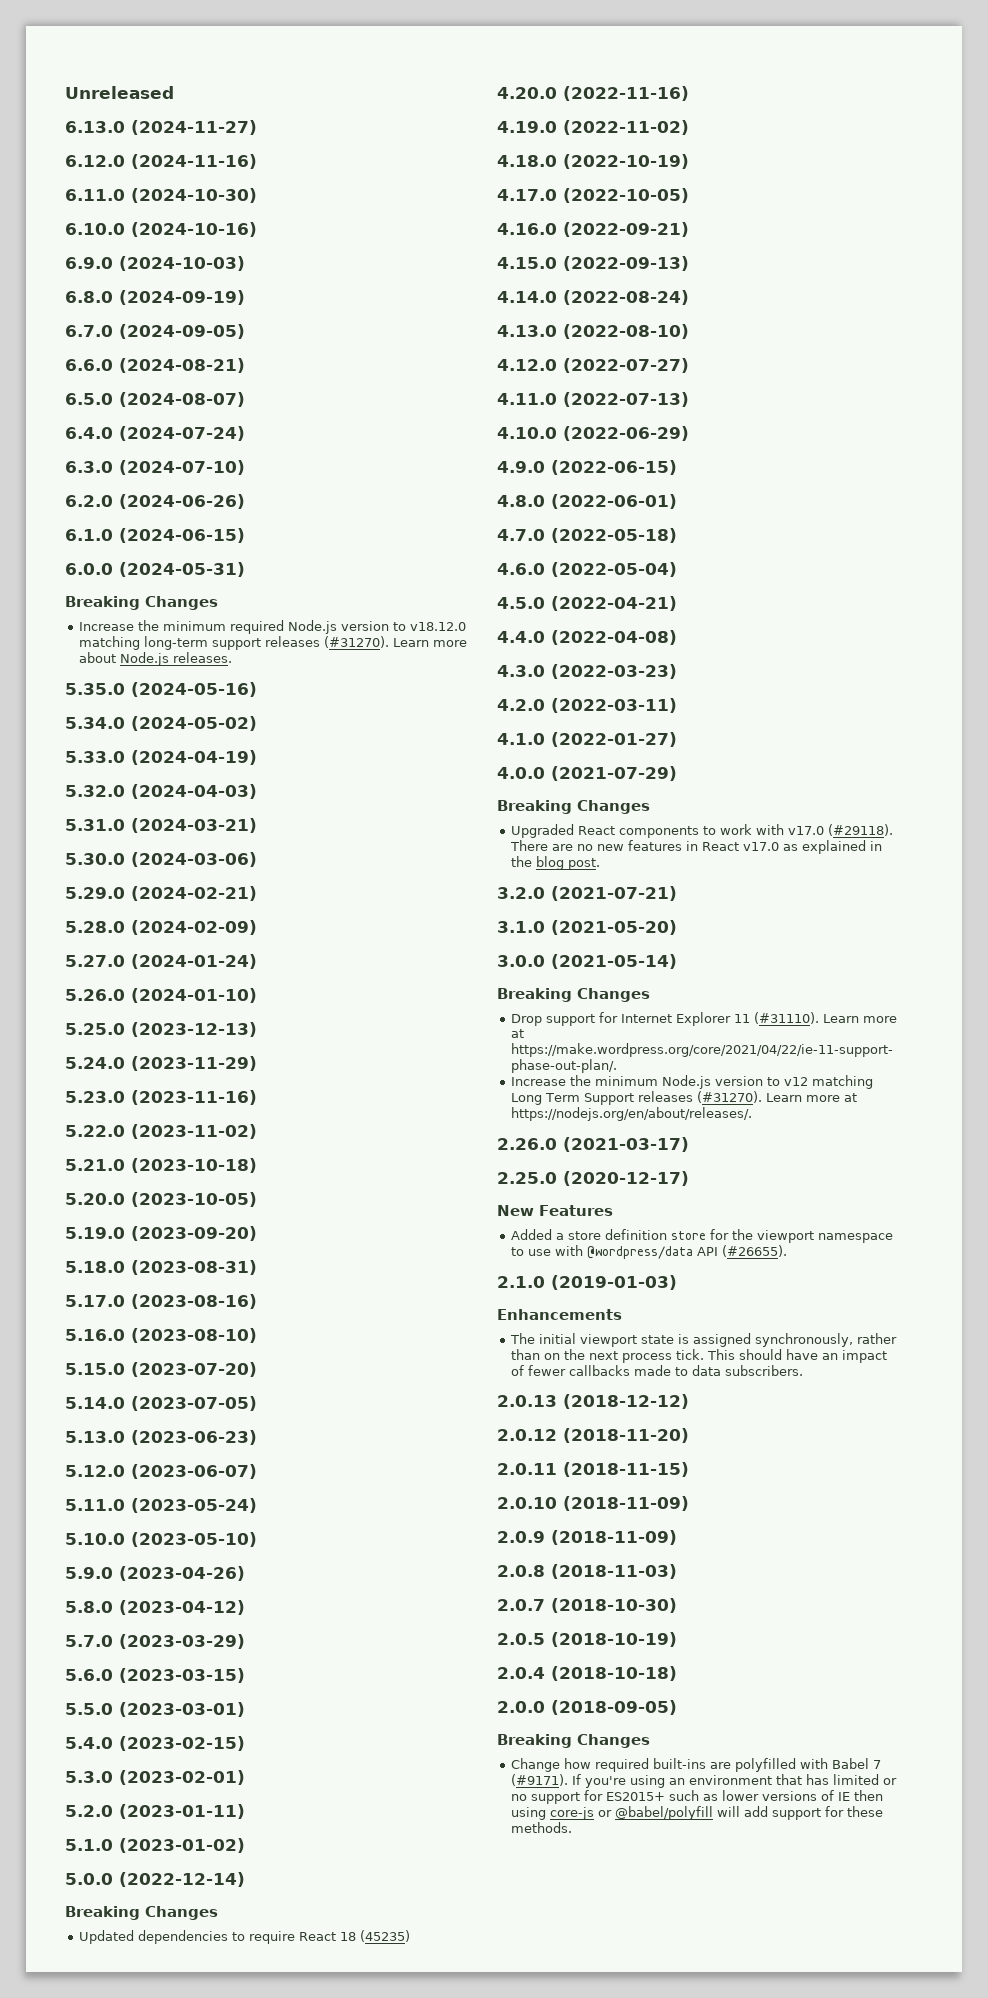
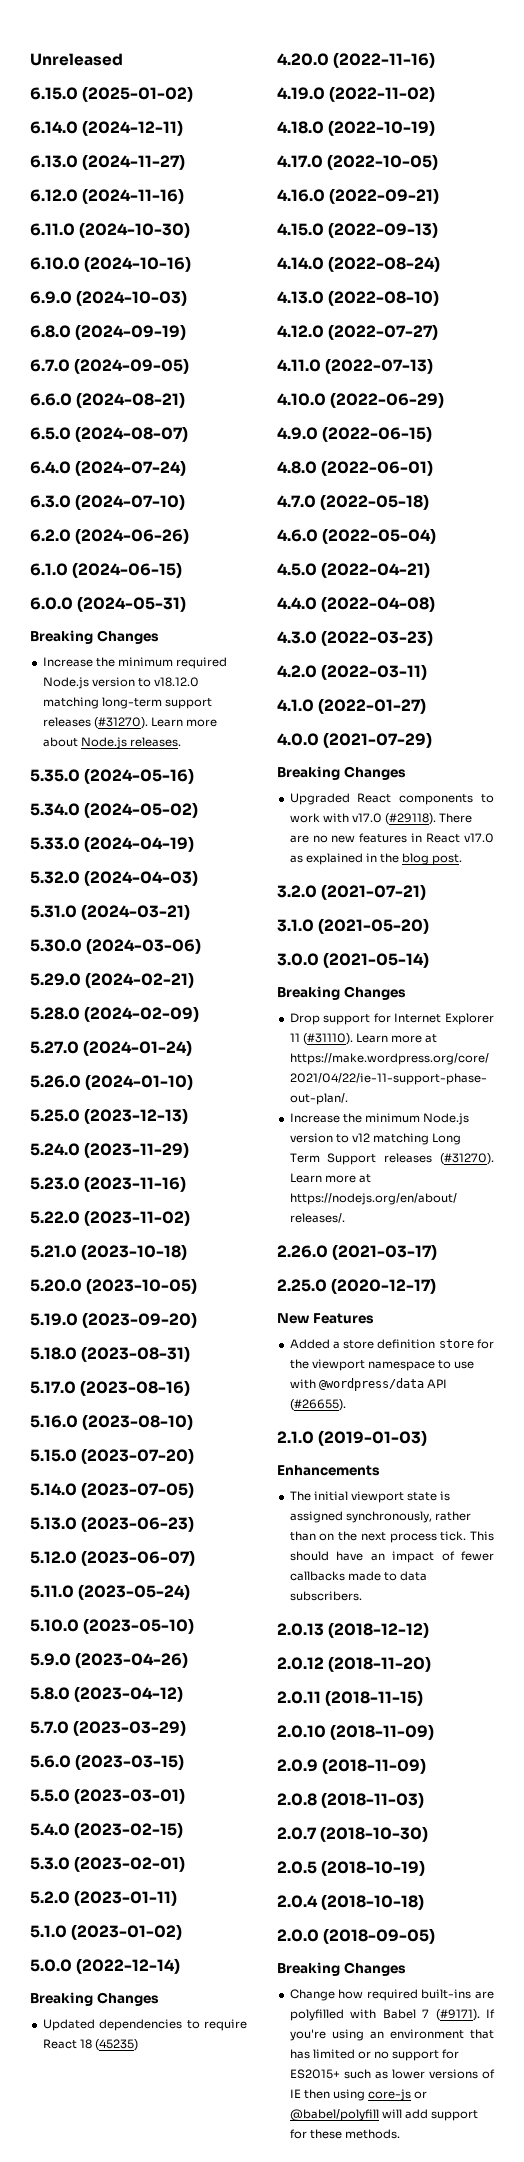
(174, 92) none -> [30,86,194,102] [30,120,184,136] // 6.15.0 (2025-01-02) // 6.14.0 (2024-12-11)

